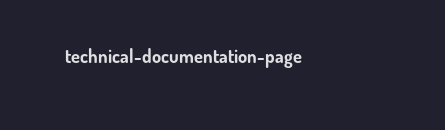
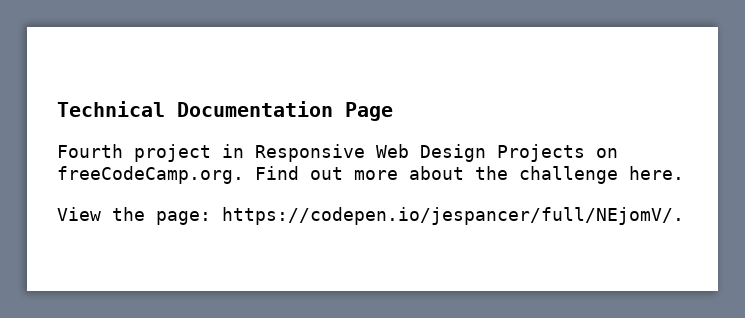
[65,48,302,68] technical-documentation-page -> [57,101,393,121] [57,144,618,162] [57,166,684,184] [57,207,684,225] Technical Documentation Page // Fourth project in Responsive Web Design Projects on freeCodeCamp.org. Find out more about the challenge here. // View the page: https://codepen.io/jespancer/full/NEjomV/.

